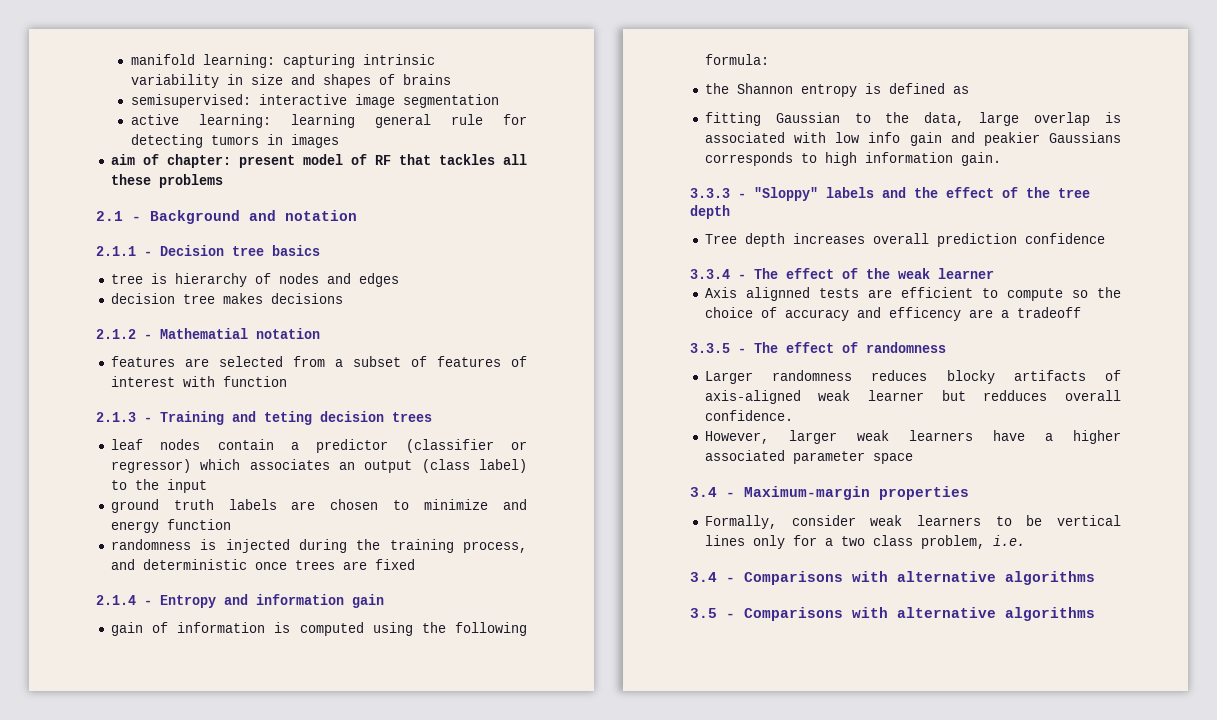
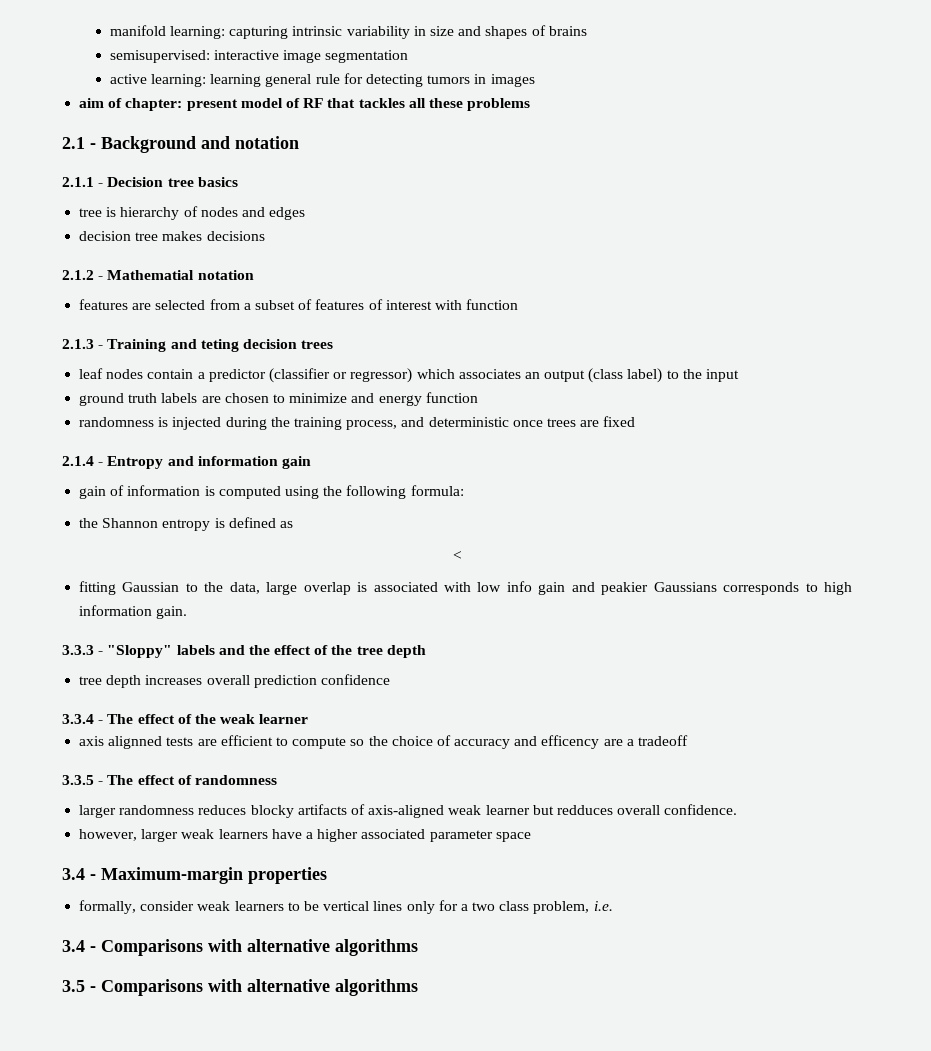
(969, 90) none -> [452,551,462,560] // <
[704,234,737,244] Tree -> [79,676,103,685] tree
[704,287,737,298] Axis -> [79,736,105,746] axis
[704,371,753,384] Larger -> [79,805,117,818] larger
[704,431,769,444] However, -> [79,829,138,841] however,
[704,515,777,529] Formally, -> [79,900,137,914] formally,

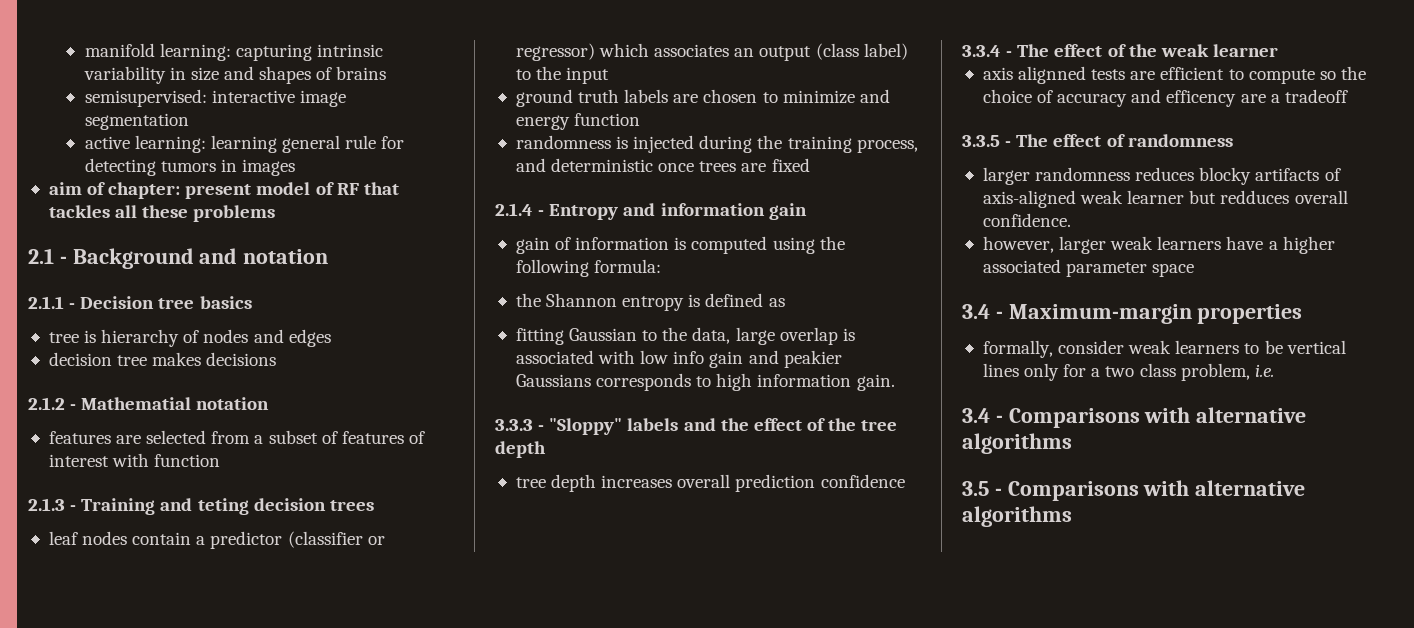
[452,551,462,560] // < -> (785, 302) none

